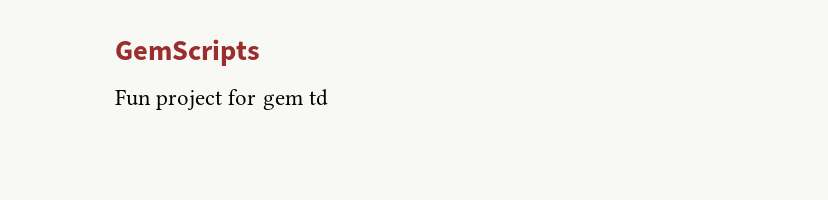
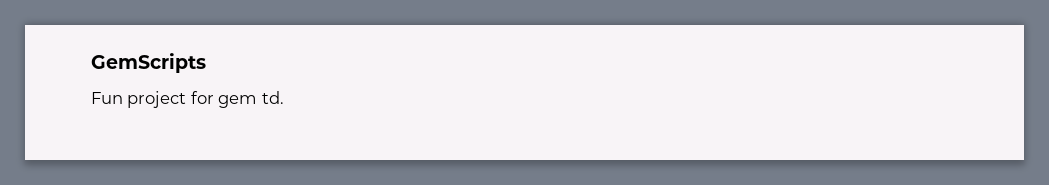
[308,89,328,106] td -> [261,91,284,104] td.

